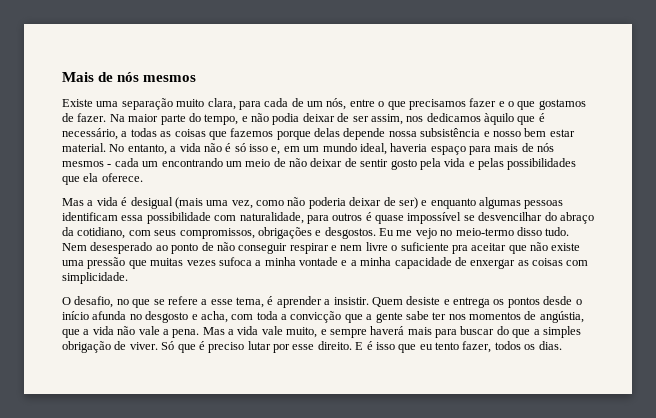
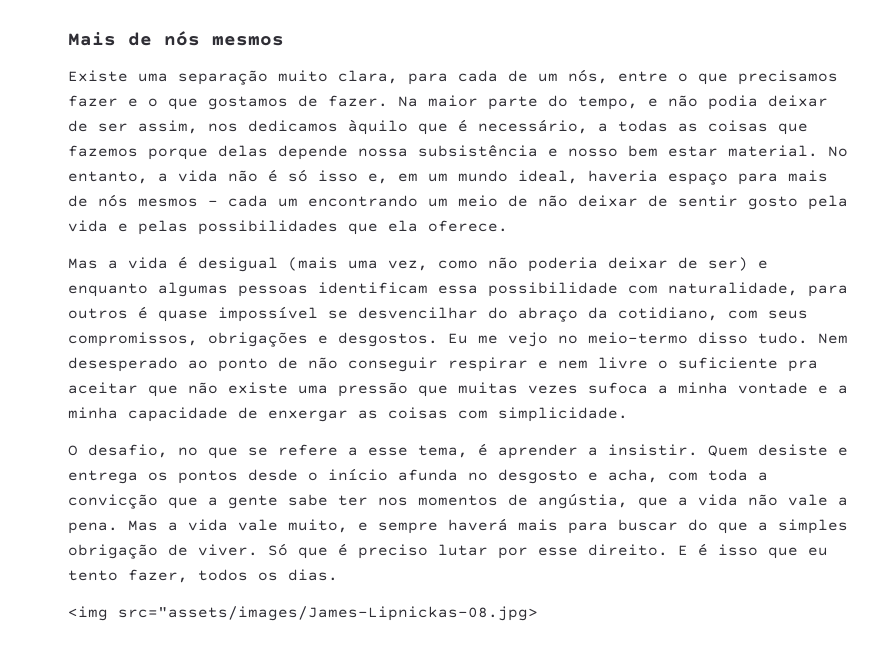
(562, 345) none -> [68,606,538,621] // <img src="assets/images/James-Lipnickas-08.jpg>

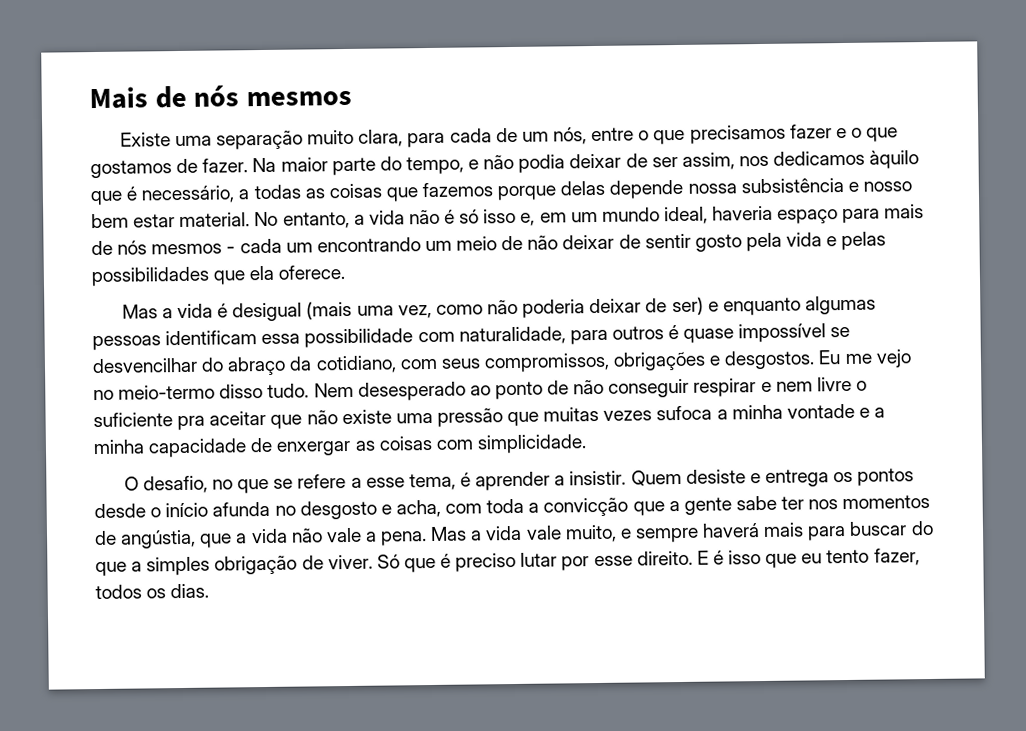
[68,606,538,621] // <img src="assets/images/James-Lipnickas-08.jpg> -> (210, 591) none

